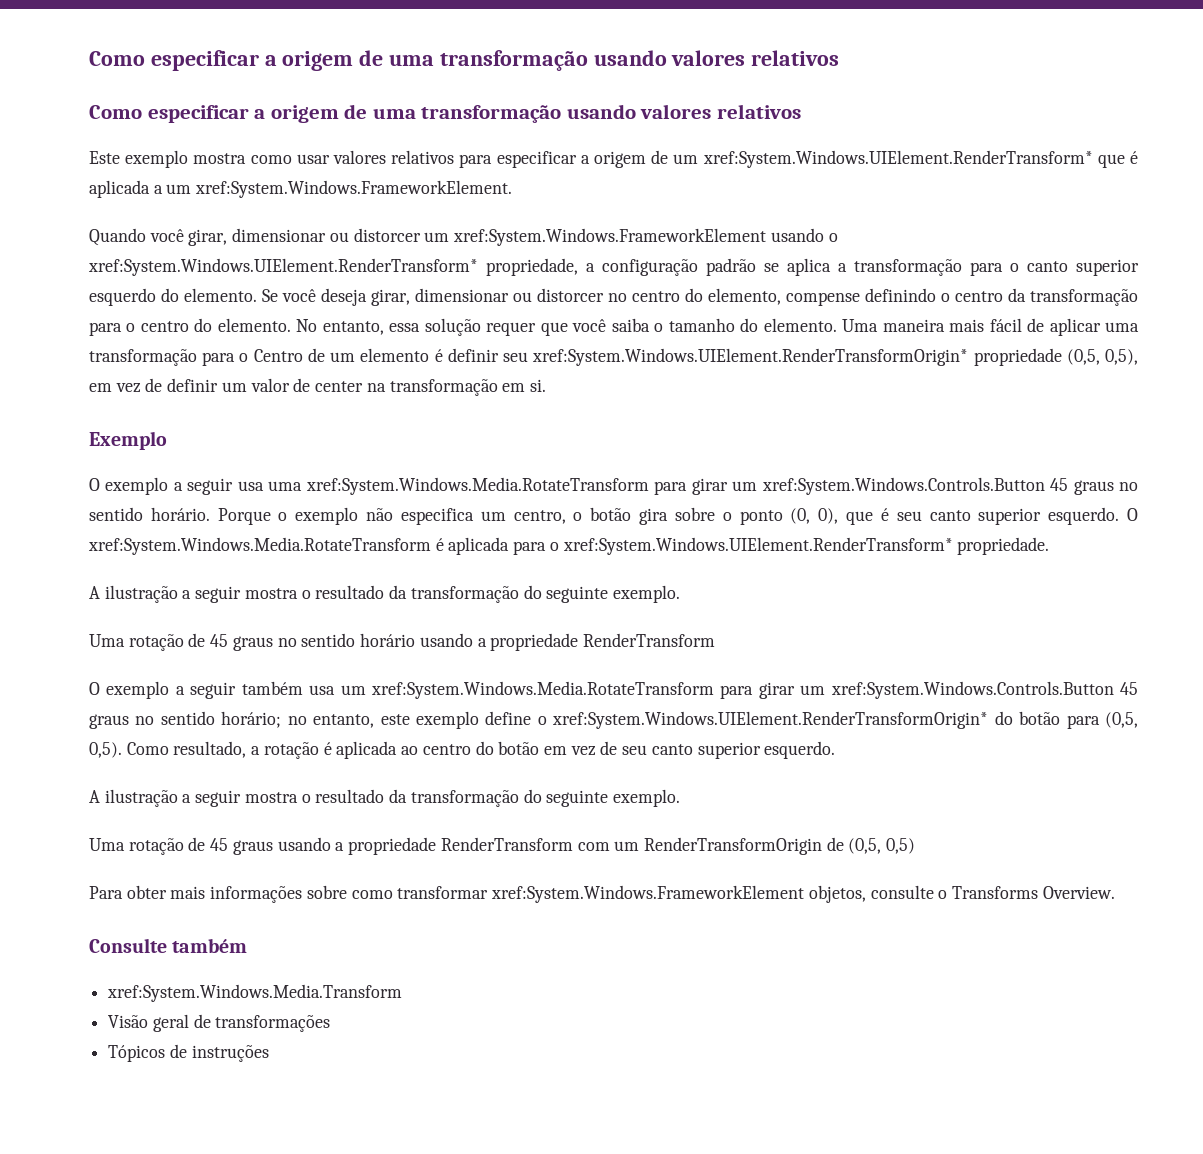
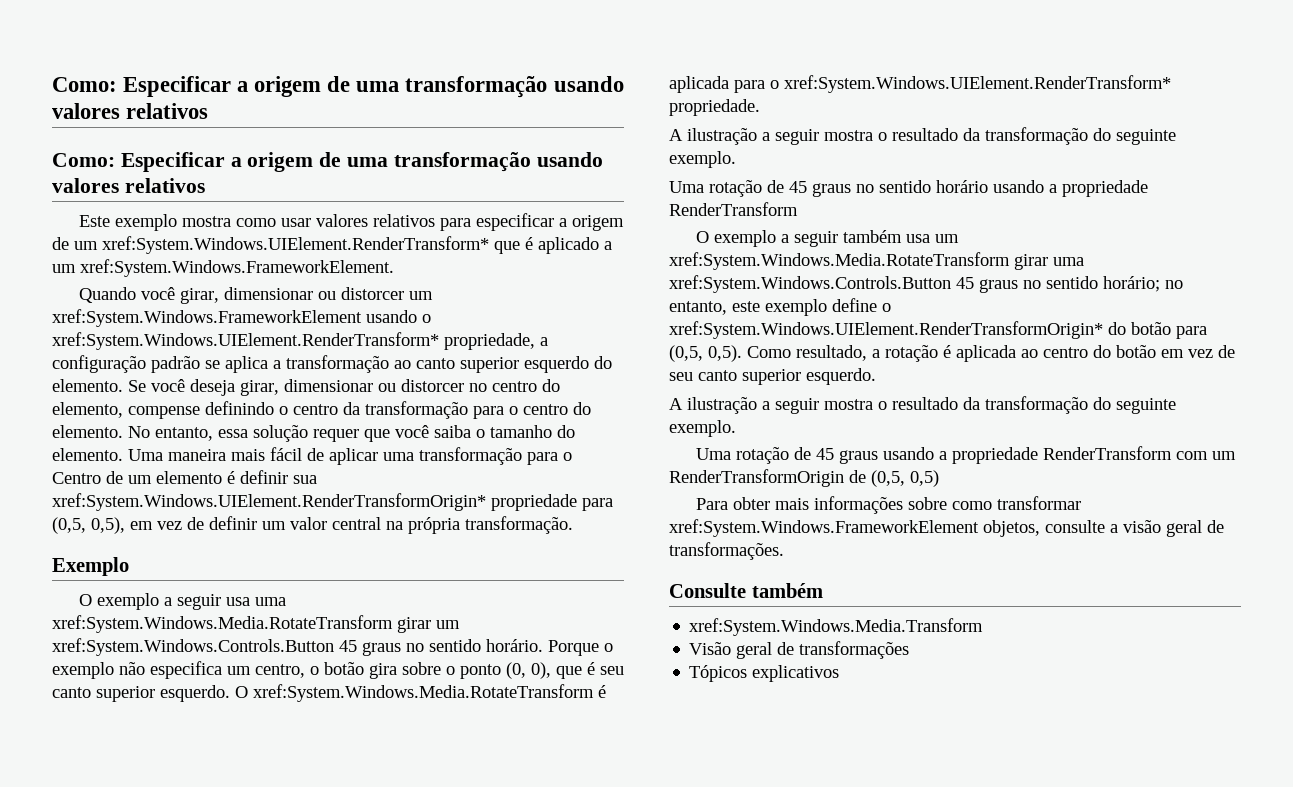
[89,50,840,71] [89,105,249,123] Como especificar a origem de uma transformação usando valores relativos // Como especificar -> [52,76,624,98] [52,103,209,119] [52,152,225,172] Como: Especificar a origem de uma transformação usando valores relativos // Como: Especificar
[89,180,150,198] aplicada -> [538,237,599,254] aplicado
[970,262,1019,276] para o -> [394,360,411,369] ao
[503,352,529,362] seu -> [293,475,317,484] sua
(1062, 357) none -> [582,498,613,511] para
[293,378,546,396] de center na transformação em si. -> [332,516,573,534] central na própria transformação.
[654,481,688,495] para -> (393, 624) none
[720,682,826,699] para girar um -> [1014,254,1084,270] girar uma
[938,886,1115,899] o Transforms Overview. -> [1110,520,1224,537] [669,542,784,560] a visão geral de transformações.
[169,1044,269,1062] de instruções -> [752,665,840,682] explicativos

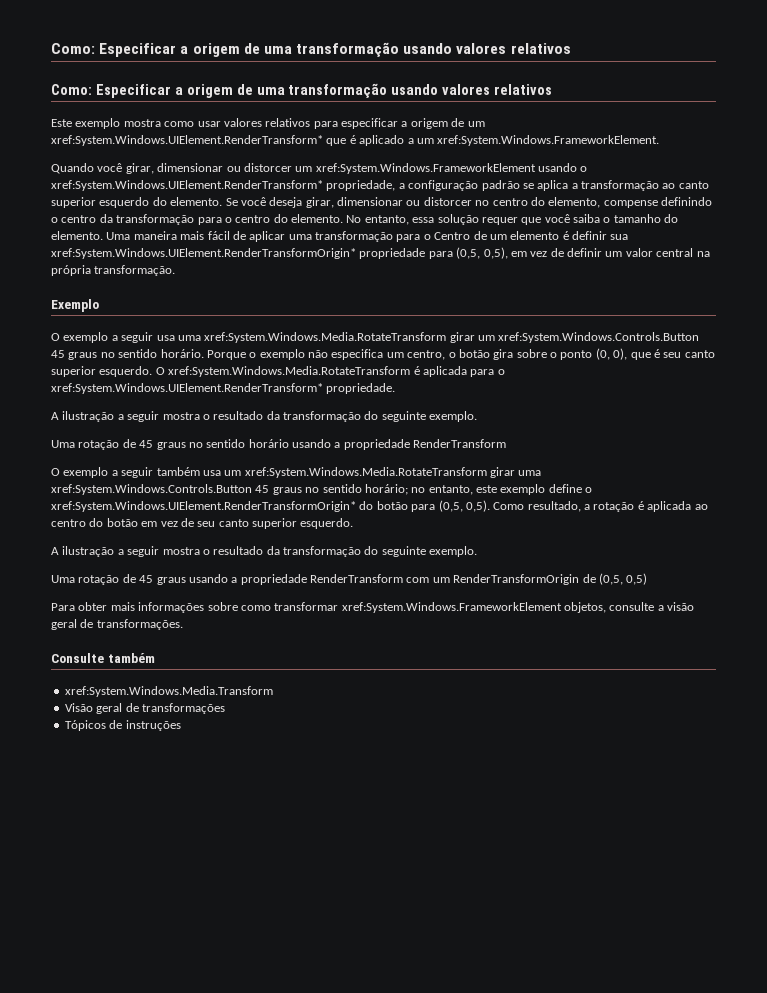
[752,665,840,682] explicativos -> [109,720,181,731] de instruções

